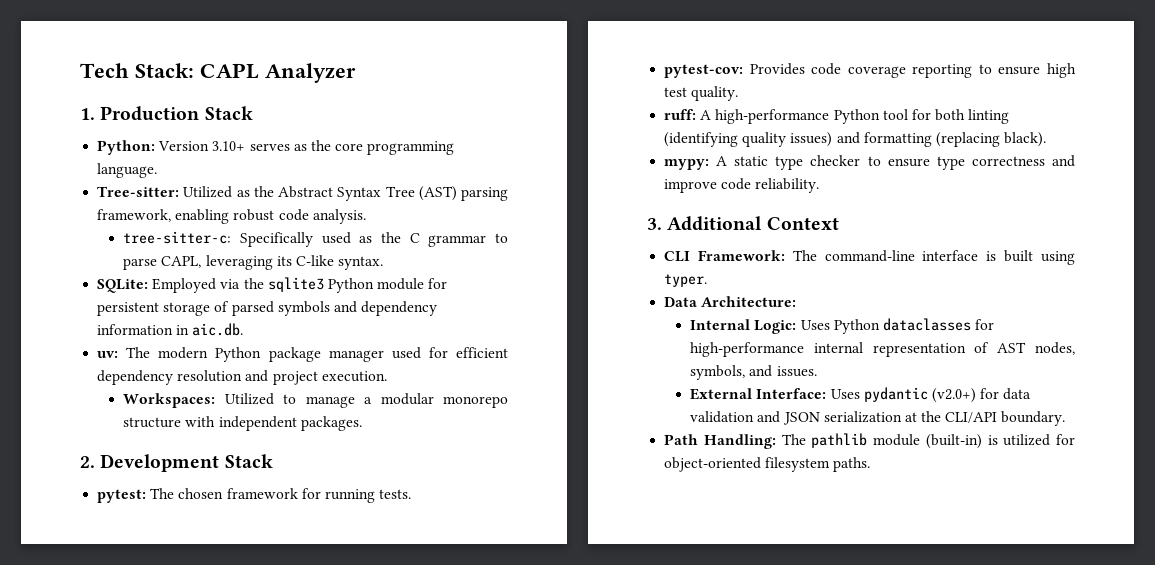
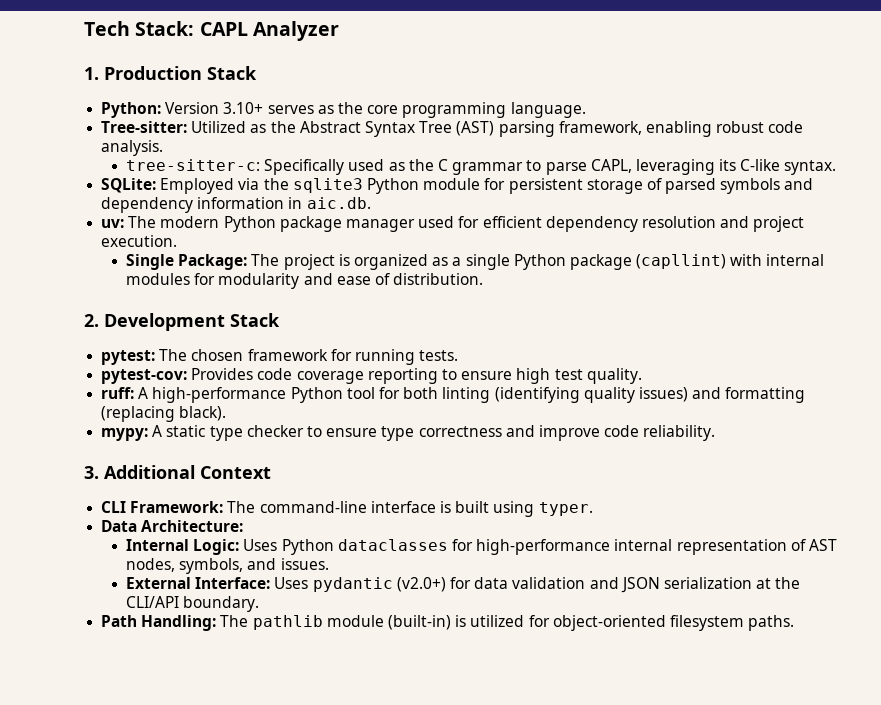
[123,393,509,408] [123,416,362,431] Workspaces: Utilized to manage a modular monorepo structure with independent packages. -> [126,254,825,270] [126,273,484,289] Single Package: The project is organized as a single Python package (capllint) with internal modules for modularity and ease of distribution.

